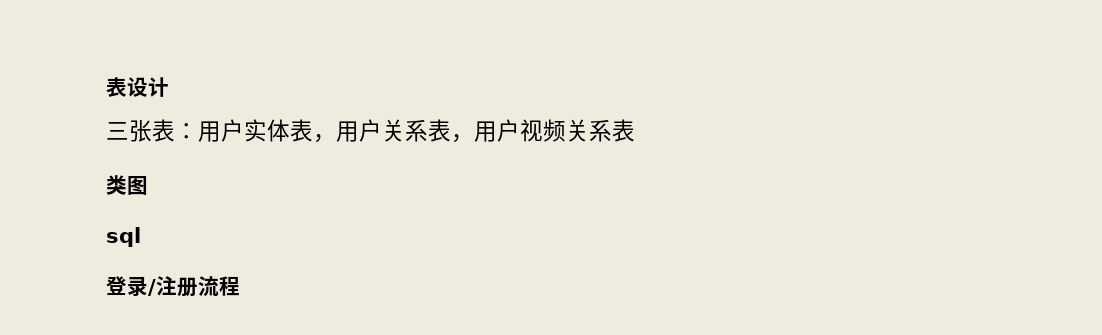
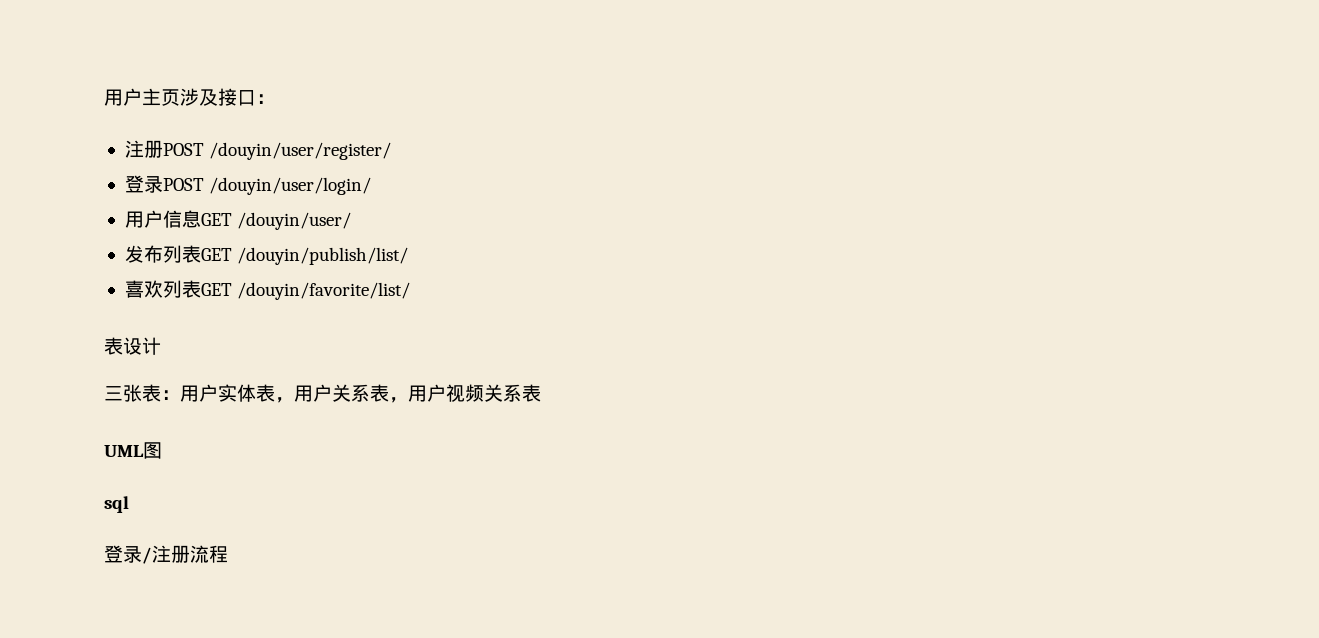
(106, 87) none -> [104,88,275,106] [124,140,392,160] [124,175,372,195] [124,210,352,230] [124,245,409,265] [124,280,411,300] 用户主页涉及接口： // 注册POST /douyin/user/register/ // 登录POST /douyin/user/login/ // 用户信息GET /douyin/user/ // 发布列表GET /douyin/publish/list/ // 喜欢列表GET /douyin/favorite/list/ //
[106,175,127,195] 类 -> [104,445,144,457] UML

